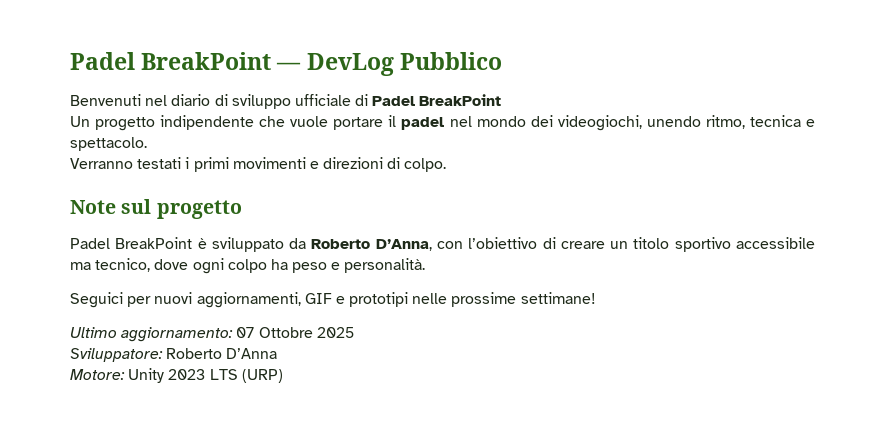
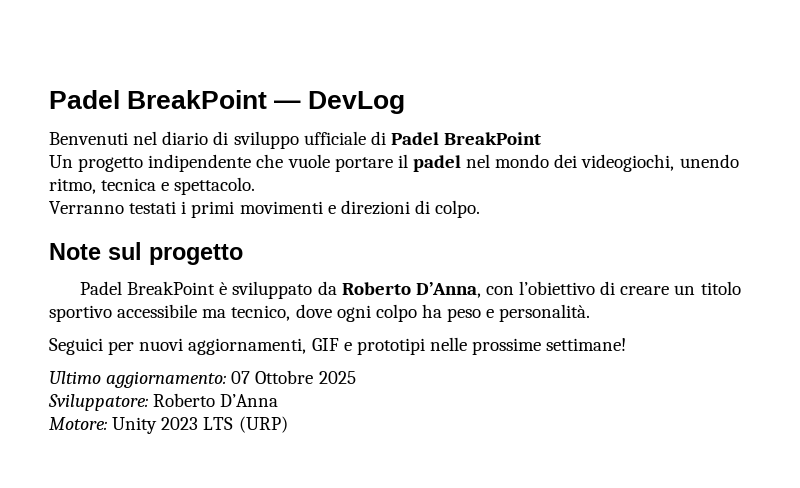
[399,52,502,70] Pubblico -> (406, 102) none

